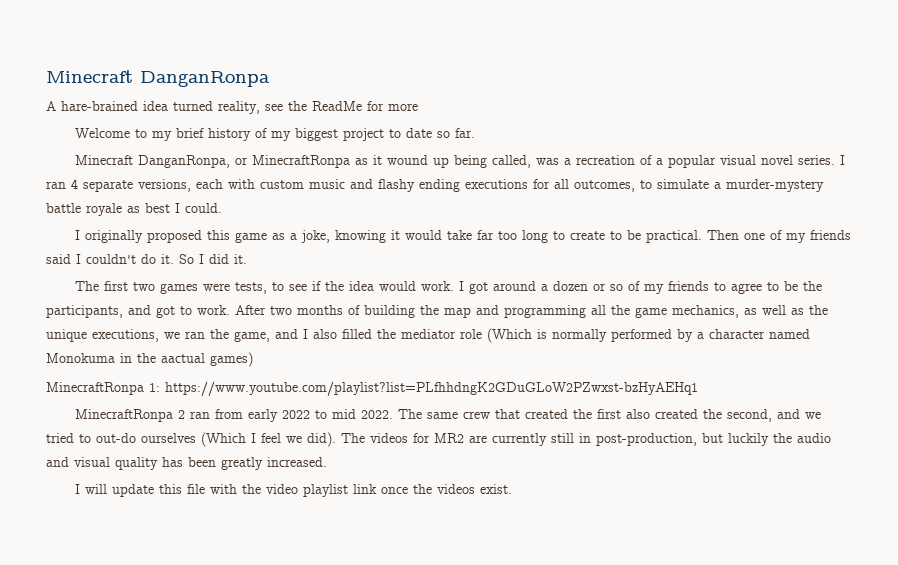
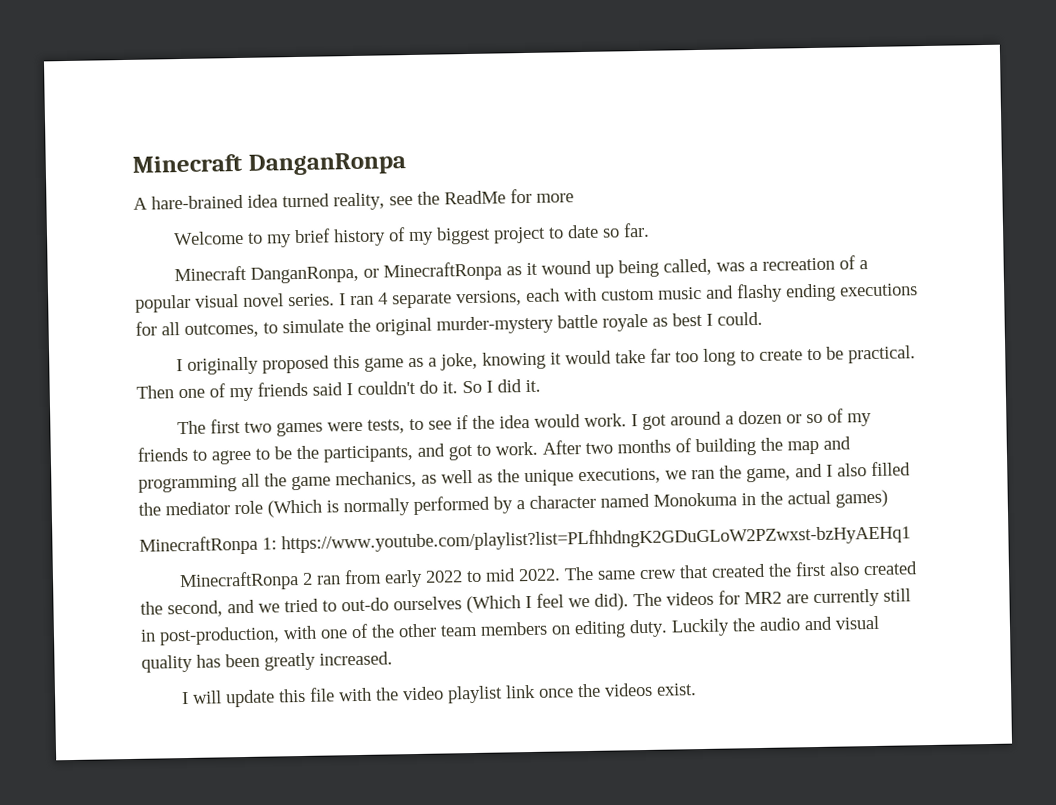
[714,182,721,189] a -> [348,317,432,336] the original
[161,353,205,363] aactual -> [787,490,831,505] actual
[702,433,769,446] but luckily -> [283,618,730,640] with one of the other team members on editing duty. Luckily

